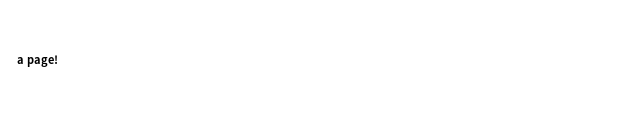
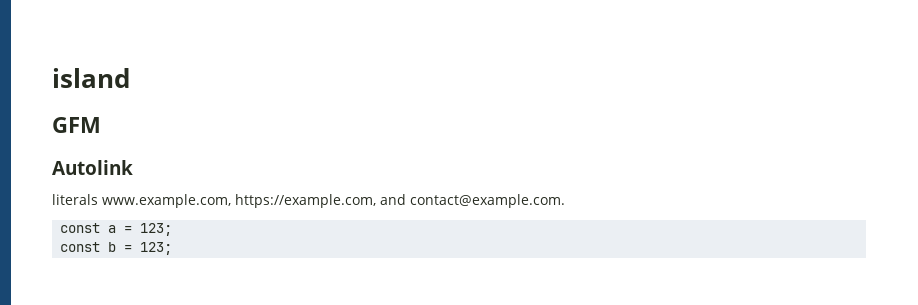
[17,55,58,67] a page! -> [52,68,130,88] [52,117,101,133] [52,160,133,175] [52,194,565,208] [60,223,173,236] [60,242,173,255] island // GFM // Autolink // literals www.example.com, https://example.com, and contact@example.com. // const a = 123; // const b = 123;

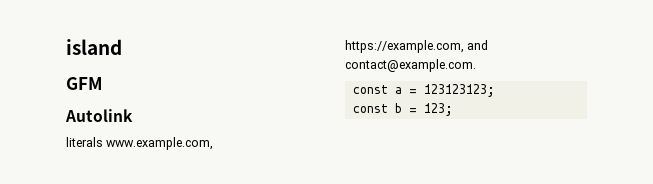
[140,223,173,236] 123; -> [423,84,495,97] 123123123;

